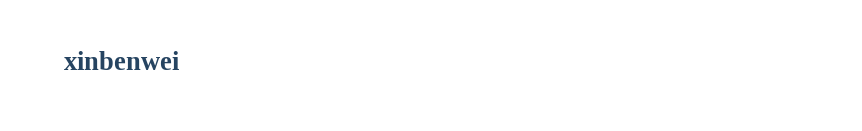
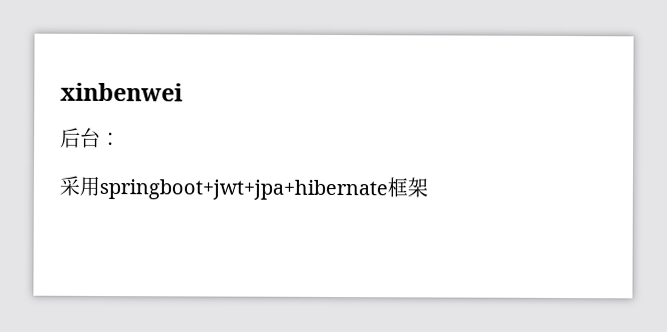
(179, 60) none -> [60,127,121,148] [59,175,428,201] // 后台： // 采用springboot+jwt+jpa+hibernate框架

